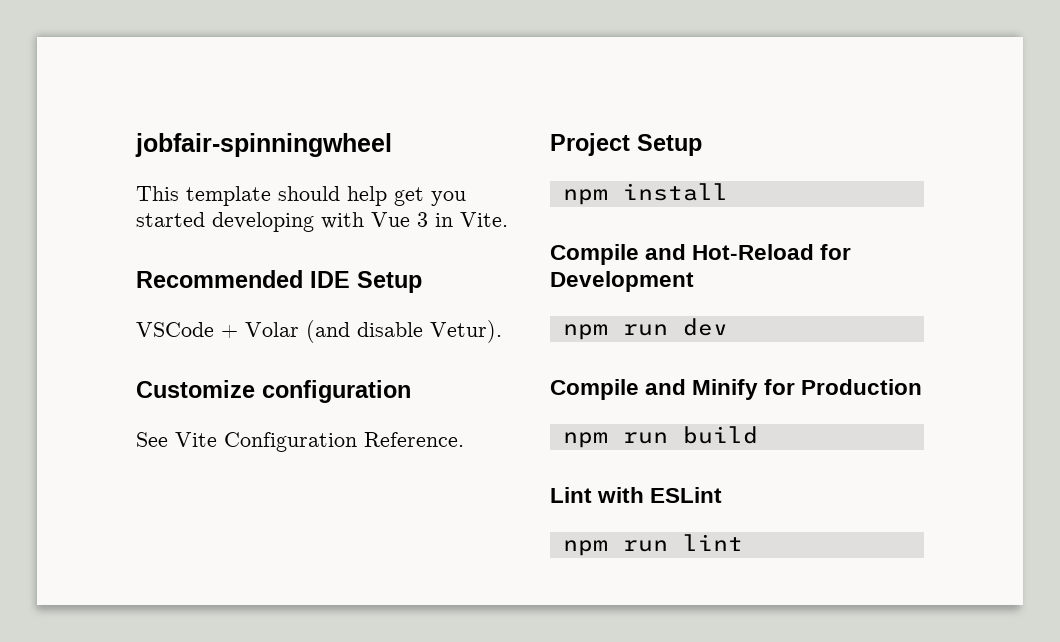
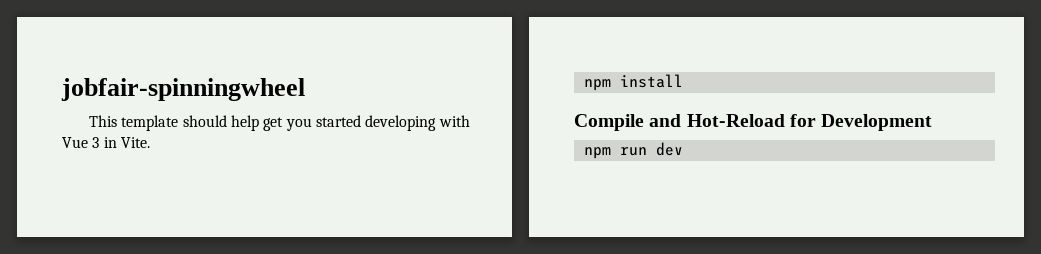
[136,270,422,293] [136,320,502,343] [136,380,411,403] [136,432,464,452] [550,133,702,156] // Recommended IDE Setup // VSCode + Volar (and disable Vetur). // Customize configuration // See Vite Configuration Reference. // Project Setup -> (150, 142) none
[550,379,923,400] [562,426,758,448] [550,487,723,503] [562,534,743,556] // Compile and Minify for Production // npm run build // Lint with ESLint // npm run lint -> (683, 149) none

